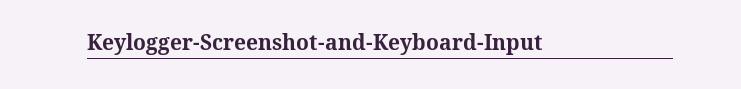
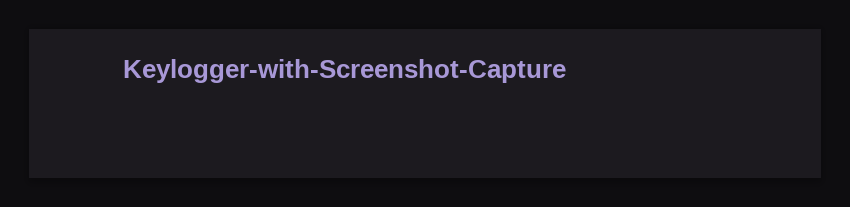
[87,33,543,55] Keylogger-Screenshot-and-Keyboard-Input -> [123,59,566,83] Keylogger-with-Screenshot-Capture

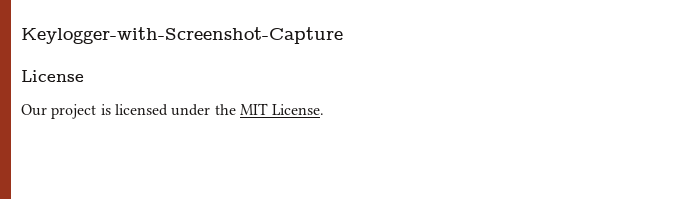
(566, 71) none -> [21,70,84,82] [21,103,325,119] // License // Our project is licensed under the MIT License.

